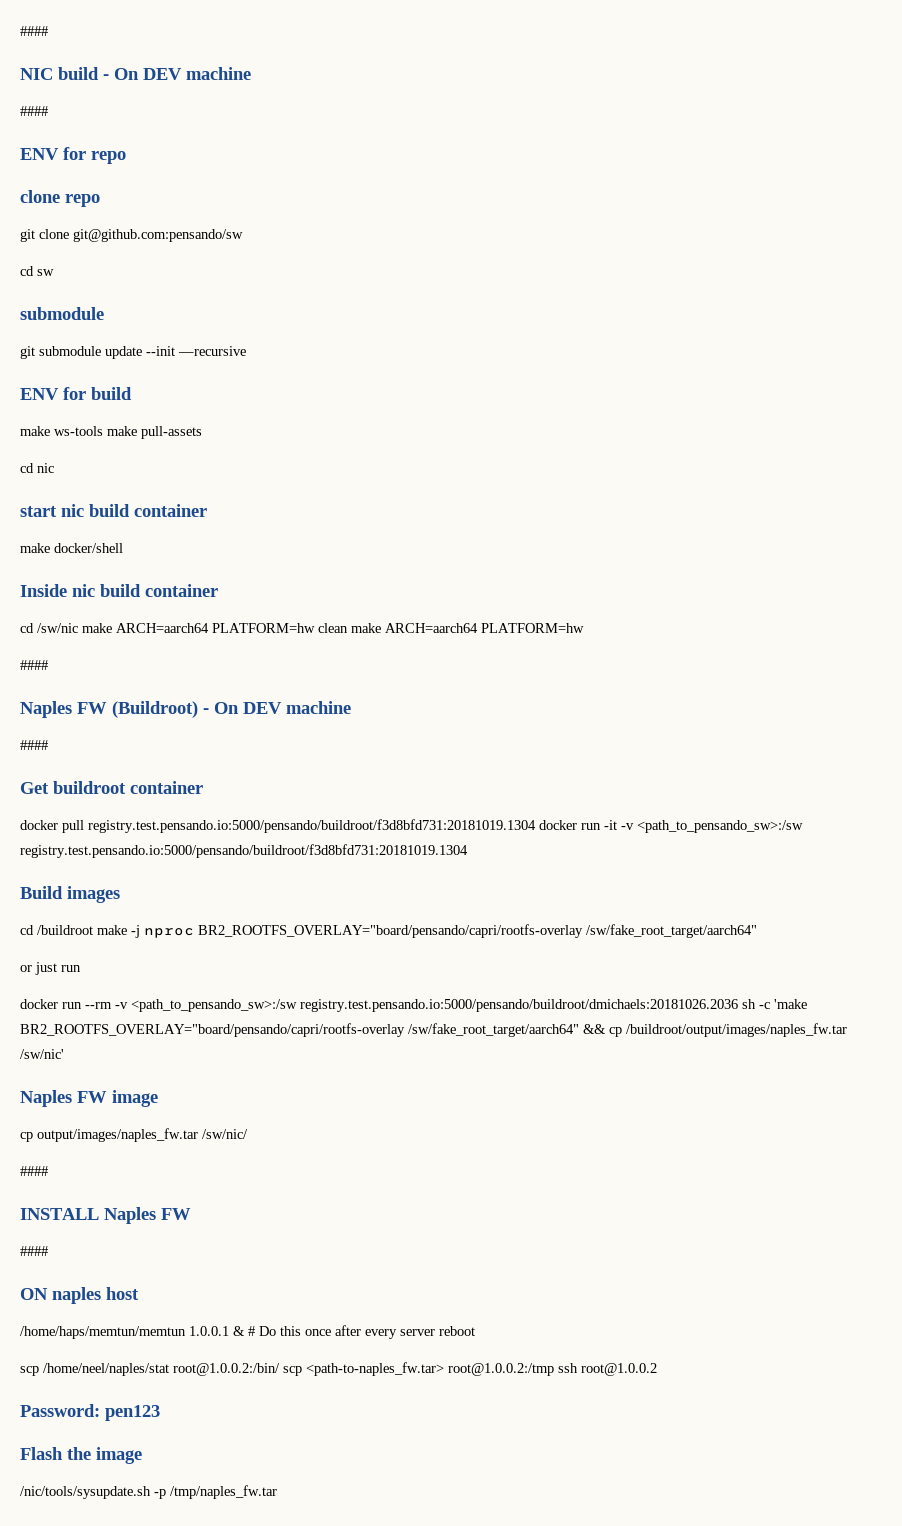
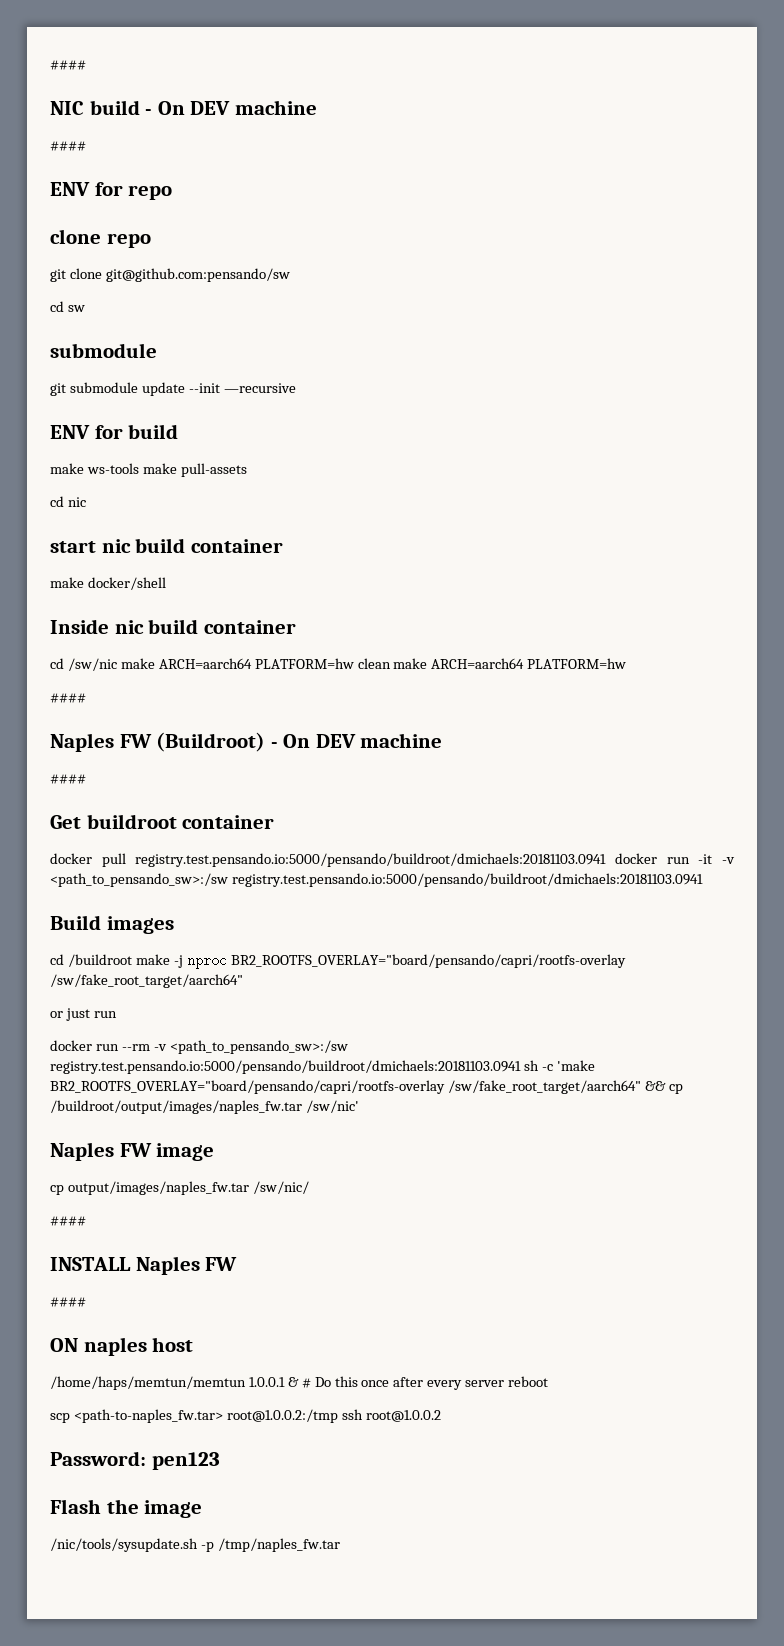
[88,819,536,833] registry.test.pensando.io:5000/pensando/buildroot/f3d8bfd731:20181019.1304 -> [135,853,607,867] registry.test.pensando.io:5000/pensando/buildroot/dmichaels:20181103.0941
[20,844,468,858] registry.test.pensando.io:5000/pensando/buildroot/f3d8bfd731:20181019.1304 -> [231,873,703,887] registry.test.pensando.io:5000/pensando/buildroot/dmichaels:20181103.0941
[300,999,738,1012] registry.test.pensando.io:5000/pensando/buildroot/dmichaels:20181026.2036 -> [50,1060,521,1074] registry.test.pensando.io:5000/pensando/buildroot/dmichaels:20181103.0941
[43,1363,302,1376] /home/neel/naples/stat root@1.0.0.2:/bin/ scp -> (70, 1418) none

